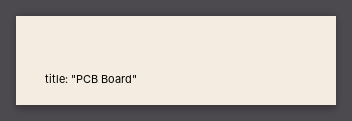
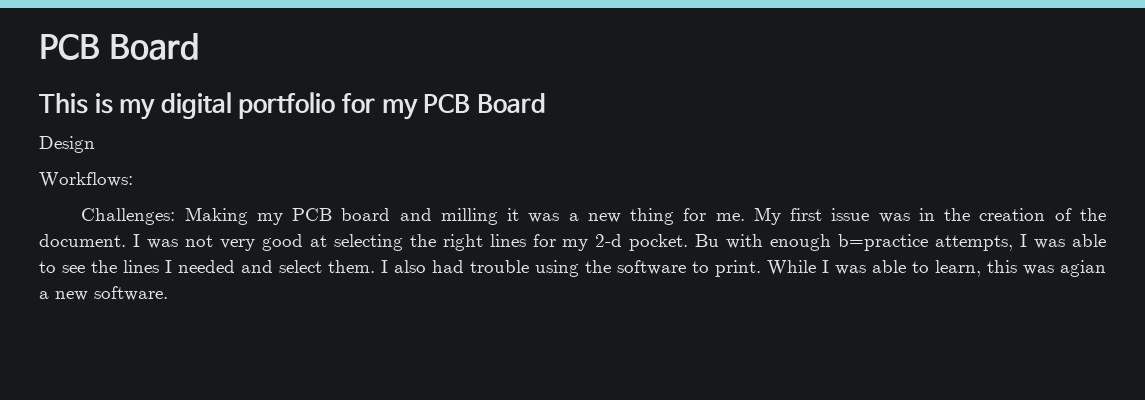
[45,73,137,83] title: "PCB Board" -> [39,33,199,60] [39,92,546,120] [39,136,95,153] [39,172,133,188] [81,207,1107,225] [39,234,1107,251] [39,260,1106,277] [39,286,168,301] PCB Board // This is my digital portfolio for my PCB Board // Design // Workflows: // Challenges: Making my PCB board and milling it was a new thing for me. My first issue was in the creation of the document. I was not very good at selecting the right lines for my 2-d pocket. Bu with enough b=practice attempts, I was able to see the lines I needed and select them. I also had trouble using the software to print. While I was able to learn, this was agian a new software.

